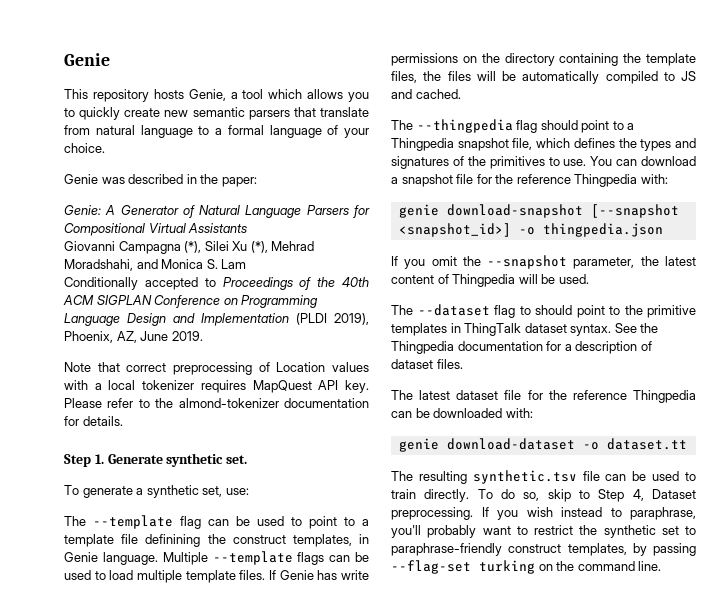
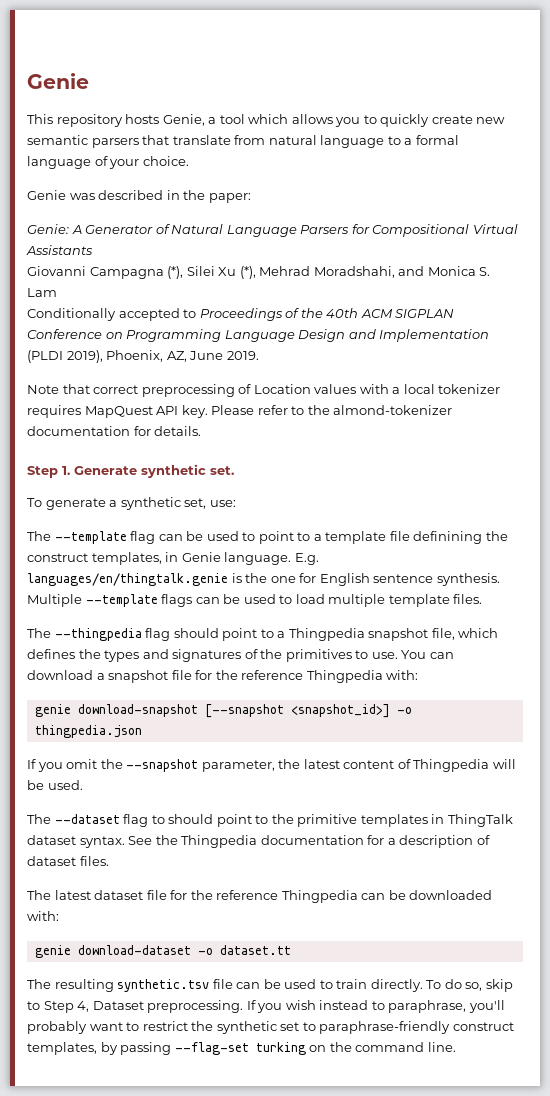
(158, 558) none -> [294,553,319,565] [27,573,500,586] E.g. languages/en/thingtalk.genie is the one for English sentence synthesis.
[269,570,369,580] [391,53,696,66] [391,71,696,84] [391,89,461,99] If Genie has write permissions on the directory containing the template files, the files will be automatically compiled to JS and cached. -> (483, 599) none

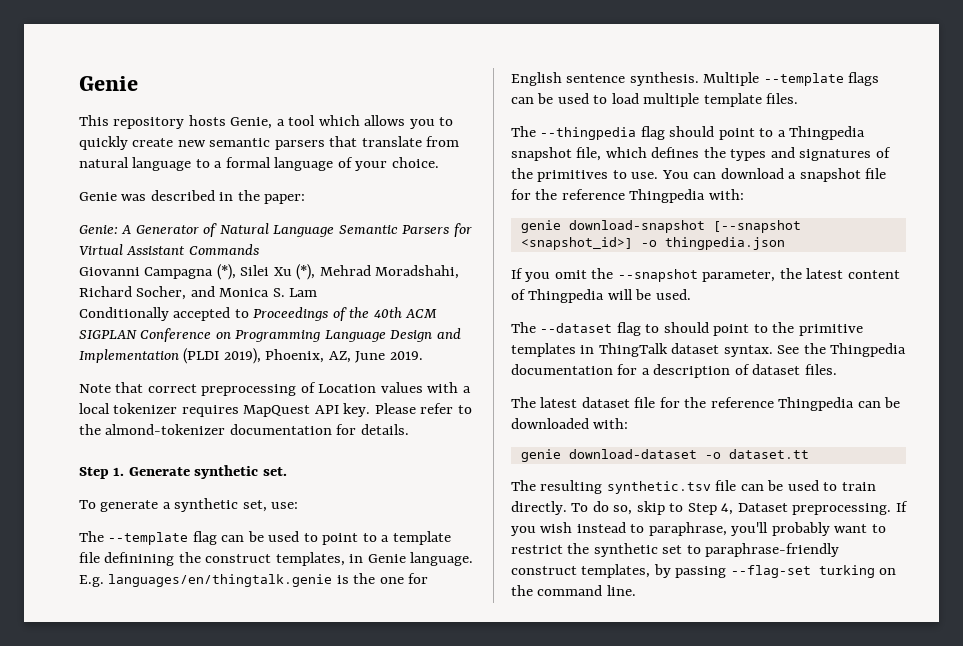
(297, 231) none -> [338,225,398,234] Semantic
[372,224,518,237] [26,245,93,255] Compositional Virtual Assistants -> [79,244,259,255] Virtual Assistant Commands
(395, 272) none -> [79,286,187,300] Richard Socher,

